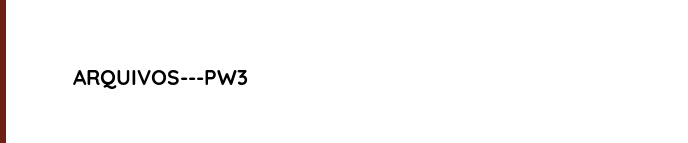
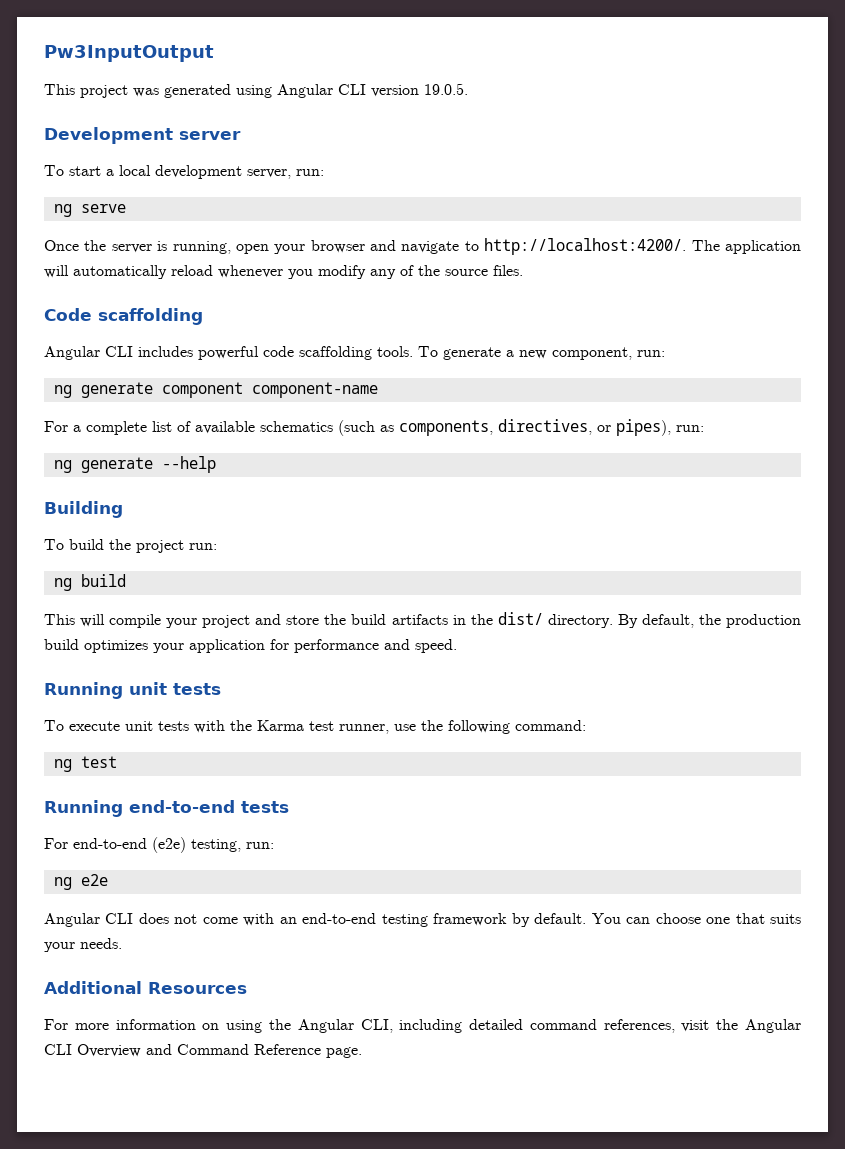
[73,69,248,89] ARQUIVOS---PW3 -> [44,45,214,62] [44,83,468,98] [44,127,241,144] [44,165,324,179] [53,204,126,217] [44,238,801,255] [44,265,523,279] [44,308,203,325] [44,346,665,360] [53,382,378,398] [44,419,704,436] [53,456,216,473] [44,501,123,518] [44,539,217,553] [53,574,126,591] [44,612,801,628] [44,639,457,653] [44,682,221,699] [44,720,586,734] [53,756,117,772] [44,800,289,817] [44,837,274,853] [53,874,108,890] [44,913,802,927] [44,938,122,952] [44,981,247,994] [44,1019,802,1033] [44,1044,362,1058] Pw3InputOutput // This project was generated using Angular CLI version 19.0.5. // Development server // To start a local development server, run: // ng serve // Once the server is running, open your browser and navigate to http://localhost:4200/. The application will automatically reload whenever you modify any of the source files. // Code scaffolding // Angular CLI includes powerful code scaffolding tools. To generate a new component, run: // ng generate component component-name // For a complete list of available schematics (such as components, directives, or pipes), run: // ng generate --help // Building // To build the project run: // ng build // This will compile your project and store the build artifacts in the dist/ directory. By default, the production build optimizes your application for performance and speed. // Running unit tests // To execute unit tests with the Karma test runner, use the following command: // ng test // Running end-to-end tests // For end-to-end (e2e) testing, run: // ng e2e // Angular CLI does not come with an end-to-end testing framework by default. You can choose one that suits your needs. // Additional Resources // For more information on using the Angular CLI, including detailed command references, visit the Angular CLI Overview and Command Reference page.

